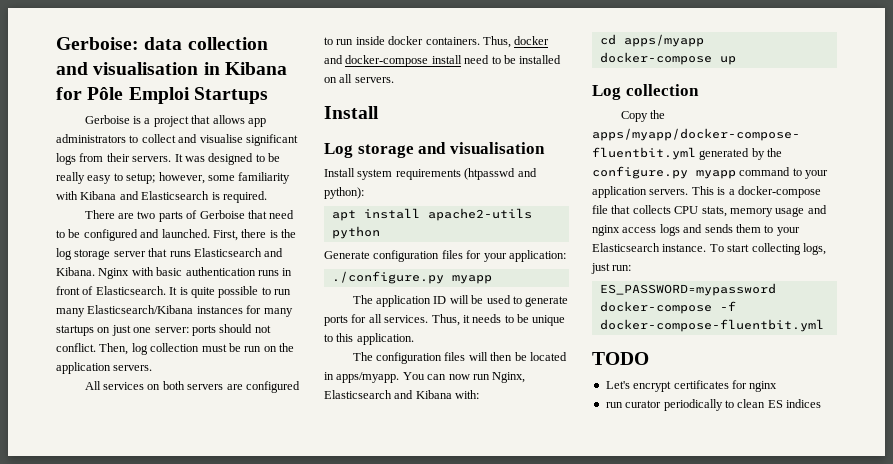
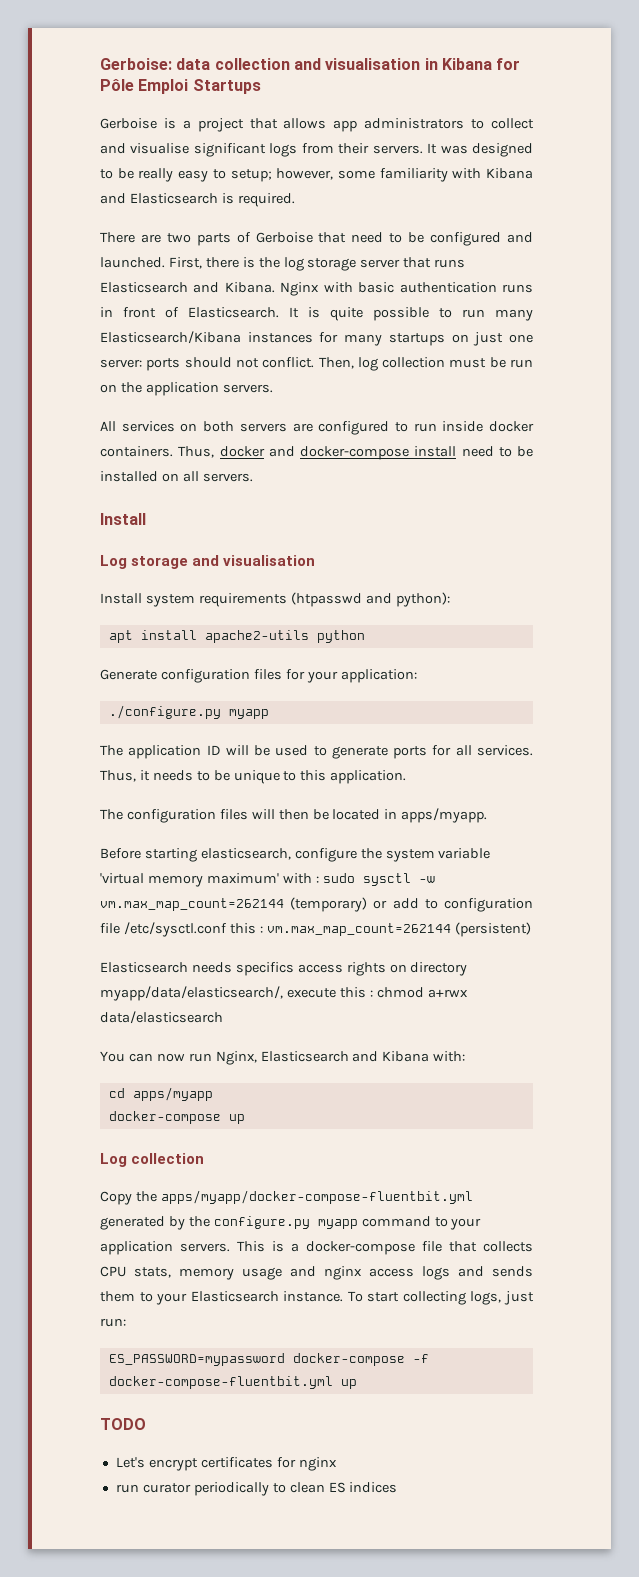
(400, 377) none -> [100,848,491,862] [100,873,435,887] [100,897,533,912] [100,922,531,937] [100,962,468,976] [100,986,468,1001] [100,1011,223,1024] // Before starting elasticsearch, configure the system variable 'virtual memory maximum' with : sudo sysctl -w vm.max_map_count=262144 (temporary) or add to configuration file /etc/sysctl.conf this : vm.max_map_count=262144 (persistent) // Elasticsearch needs specifics access rights on directory myapp/data/elasticsearch/, execute this : chmod a+rwx data/elasticsearch //
(824, 325) none -> [340,1379,357,1389] up

